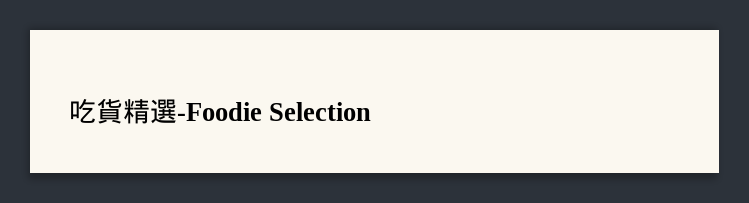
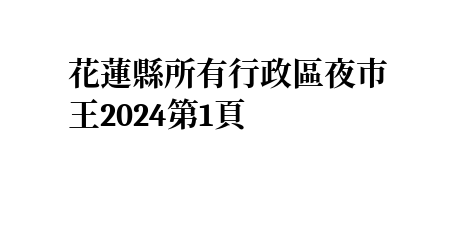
[69,98,372,124] 吃貨精選-Foodie Selection -> [68,57,388,89] [68,98,250,132] 花蓮縣所有行政區夜市王2024第1頁

